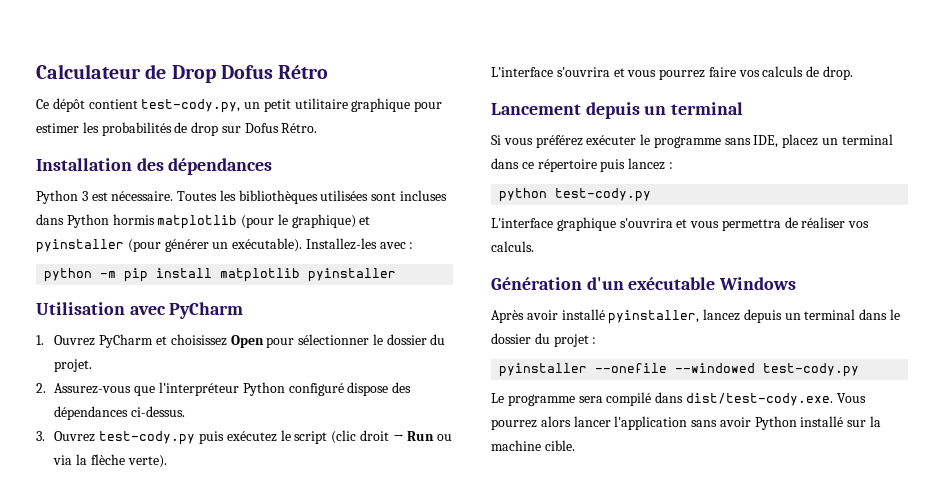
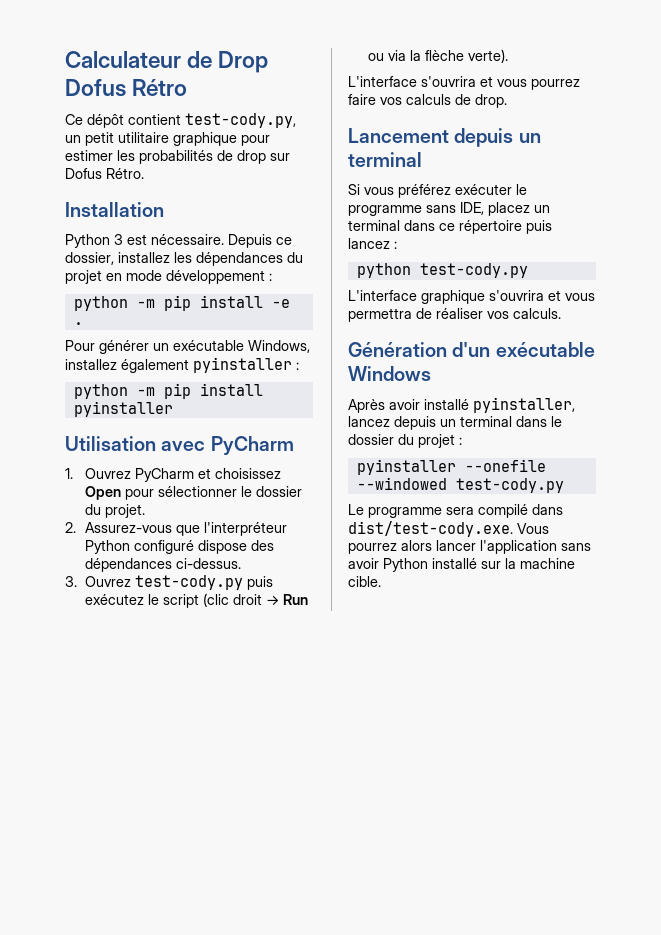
[136,158,273,175] des dépendances -> (164, 209) none
[177,190,448,204] [36,214,371,229] [36,238,414,253] [44,268,301,282] Toutes les bibliothèques utilisées sont incluses dans Python hormis matplotlib (pour le graphique) et pyinstaller (pour générer un exécutable). Installez-les avec : // python -m pip install matplotlib -> [228,234,292,248] [65,252,303,266] [65,270,272,284] [73,295,290,311] [73,322,83,325] [65,340,310,354] [65,357,299,373] [73,383,263,399] Depuis ce dossier, installez les dépendances du projet en mode développement : // python -m pip install -e . // Pour générer un exécutable Windows, installez également pyinstaller : // python -m pip install

